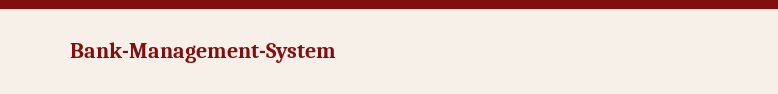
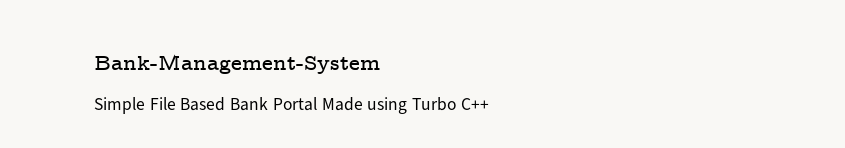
(336, 52) none -> [94,97,489,114] // Simple File Based Bank Portal Made using Turbo C++

